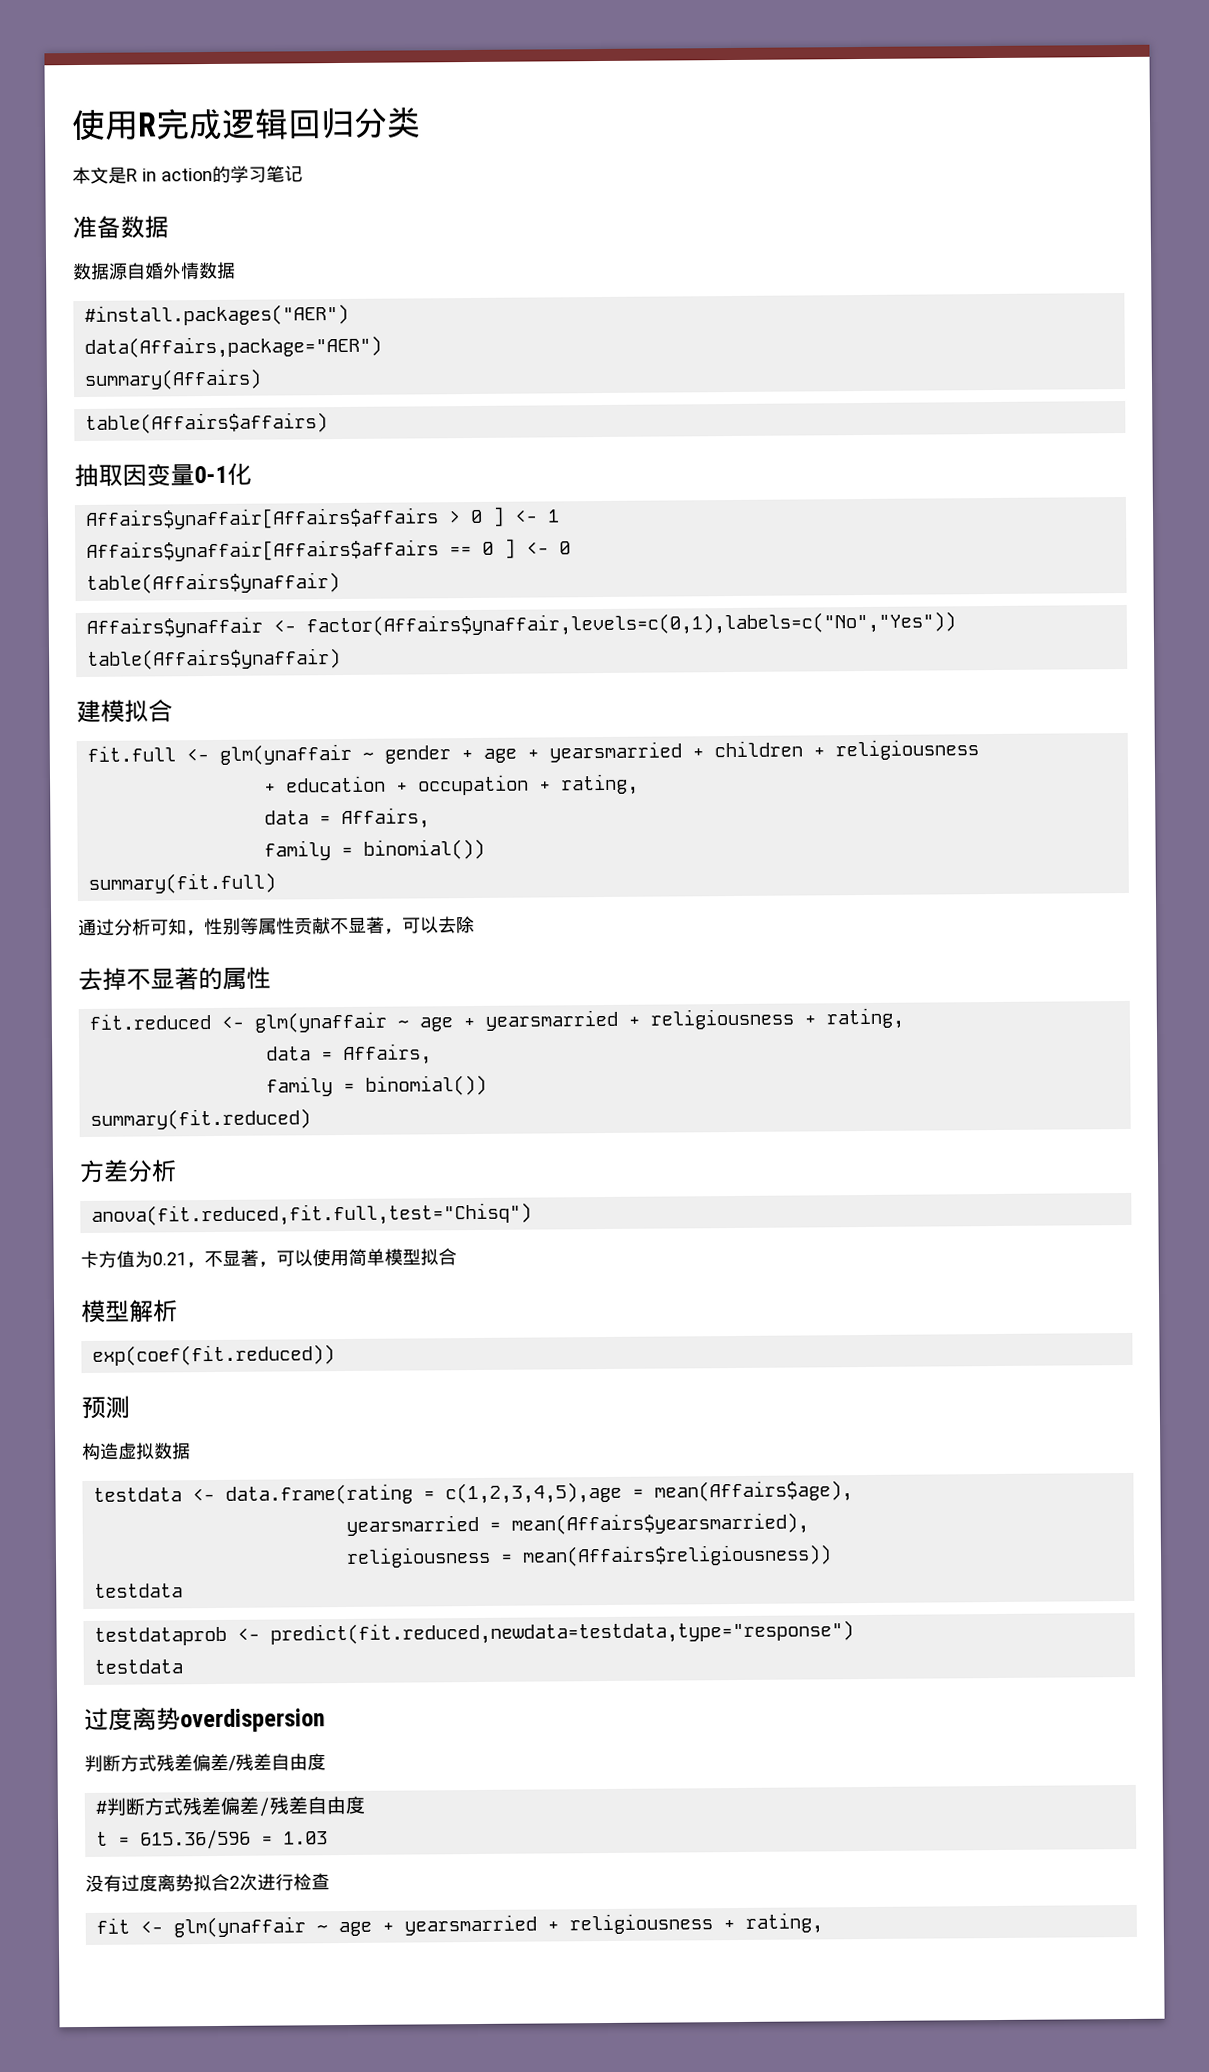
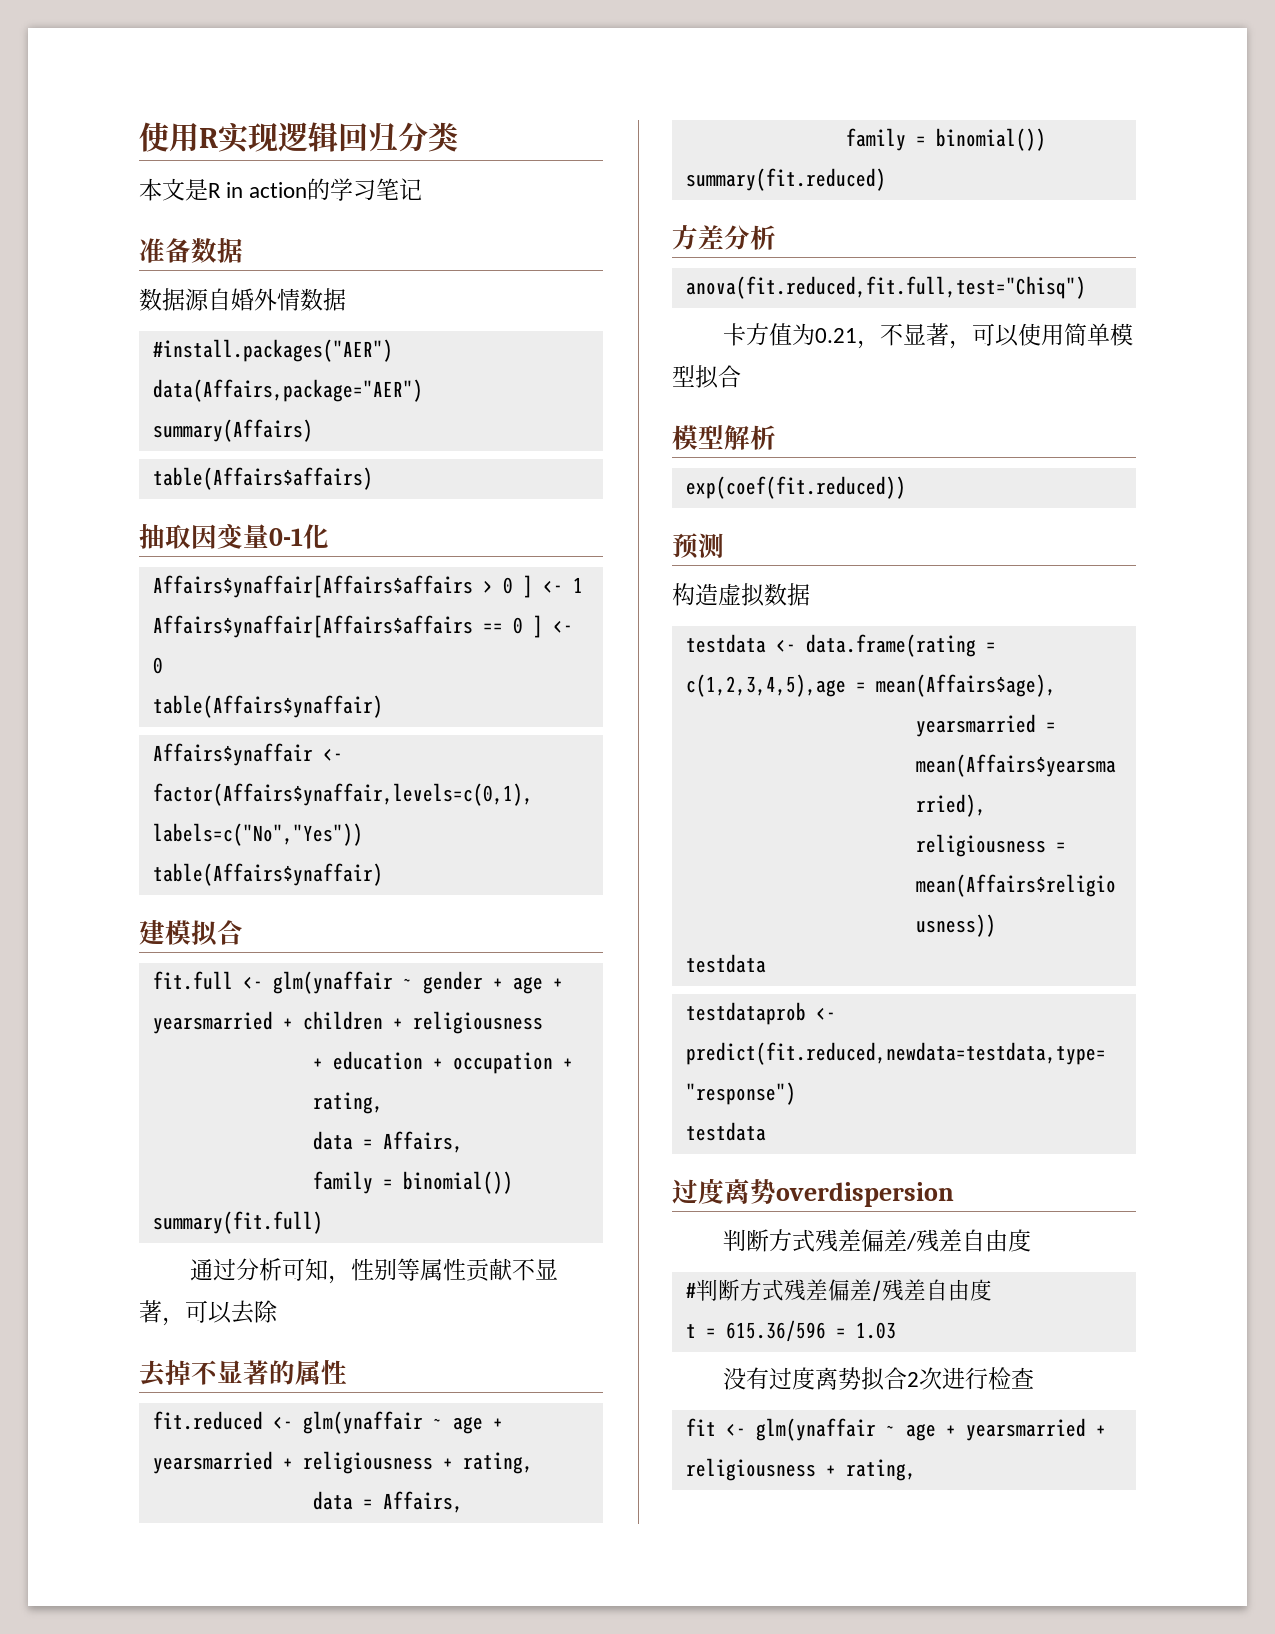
[155,108,223,140] 完成 -> [218,123,278,154] 实现

